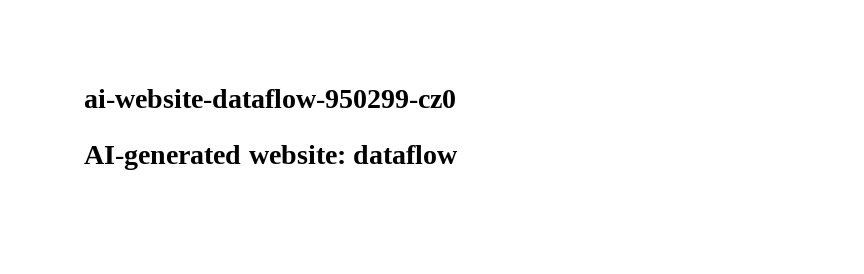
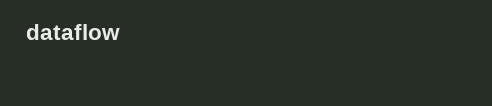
[84,89,456,108] [84,145,346,170] ai-website-dataflow-950299-cz0 // AI-generated website: -> (26, 32) none

